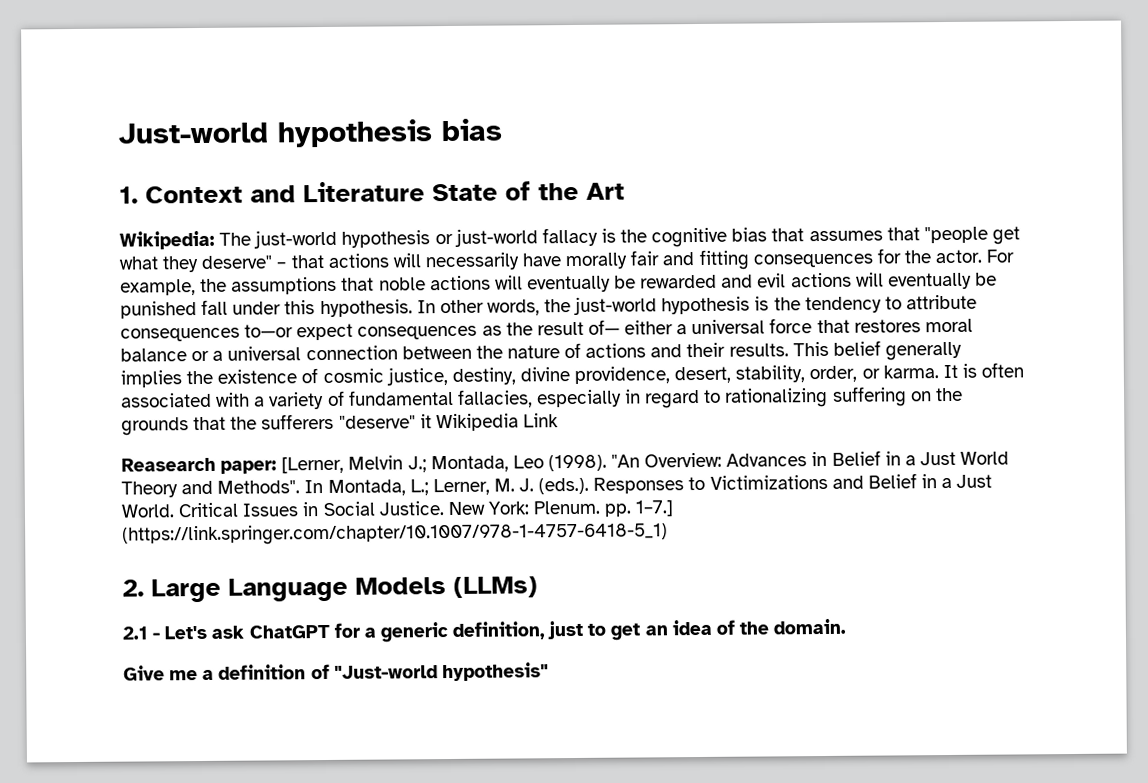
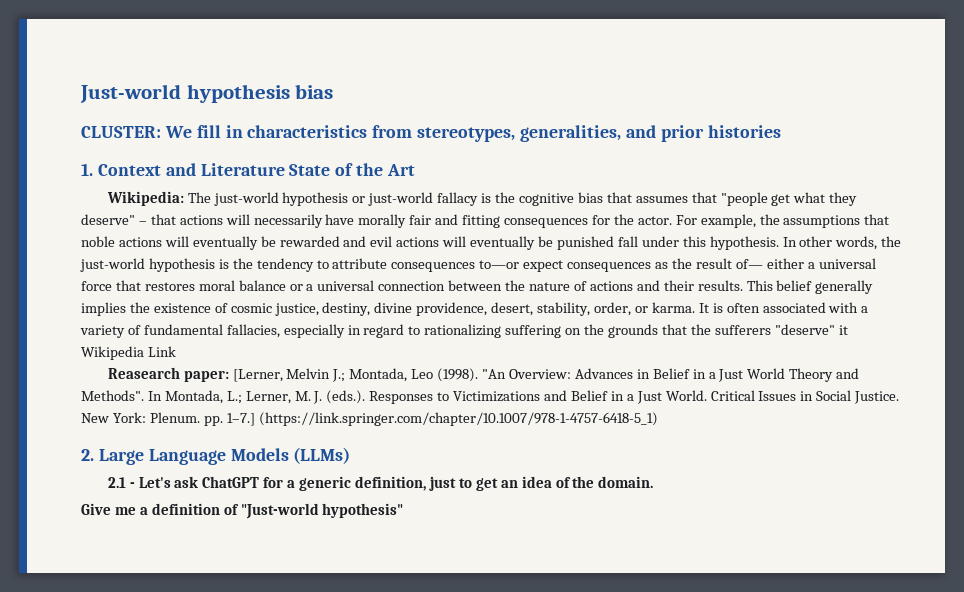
(502, 130) none -> [81,125,781,142] // CLUSTER: We fill in characteristics from stereotypes, generalities, and prior histories

